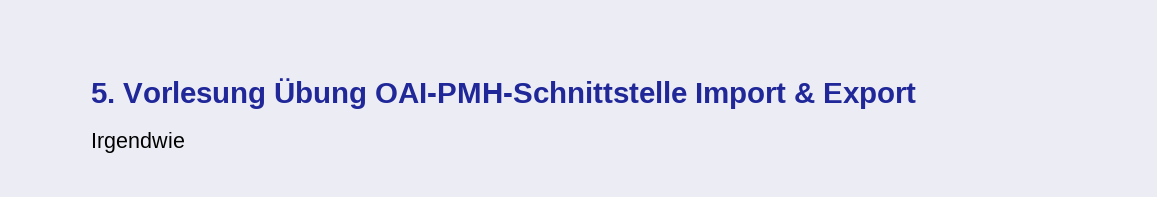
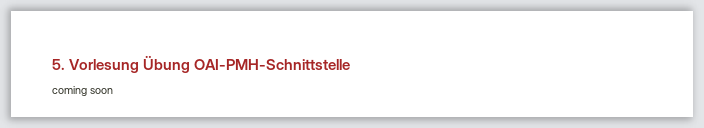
[695,83,916,109] [91,132,185,153] Import & Export // Irgendwie -> [52,86,113,96] // coming soon

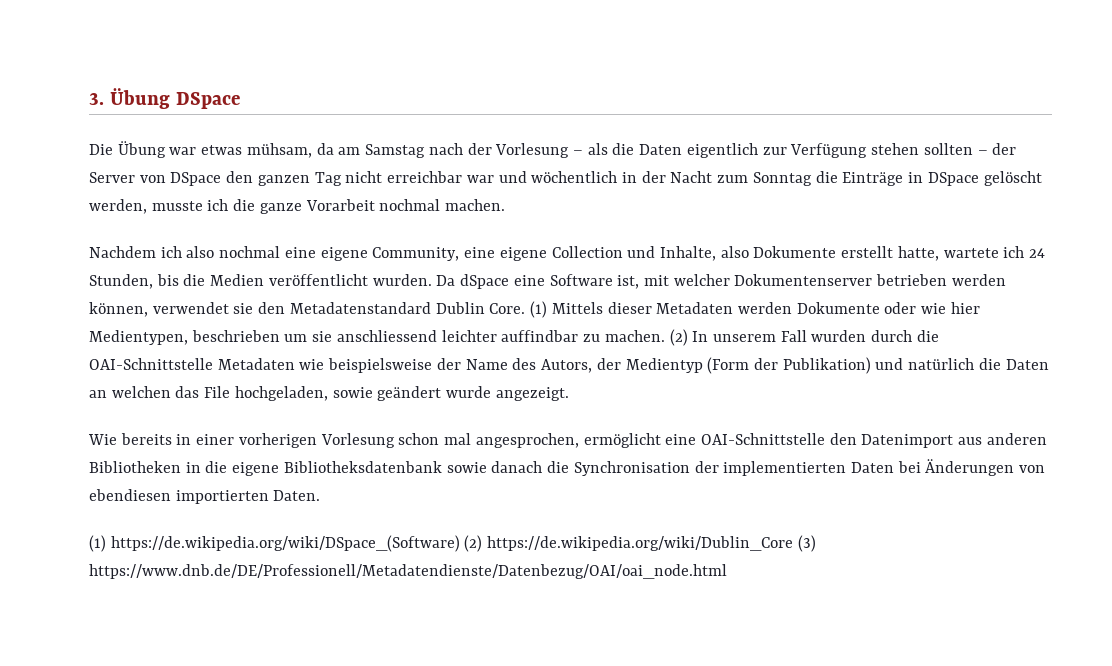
[52,55,351,73] [52,86,113,96] 5. Vorlesung Übung OAI-PMH-Schnittstelle // coming soon -> [89,88,240,109] [89,141,1017,158] [89,171,1042,186] [89,199,506,214] [89,246,1046,261] [89,274,1006,289] [89,301,980,318] [89,329,939,346] [89,357,1049,374] [89,386,569,401] [88,433,1047,448] [89,459,1046,476] [89,489,321,504] [89,535,816,552] [89,564,727,579] 3. Übung DSpace // Die Übung war etwas mühsam, da am Samstag nach der Vorlesung – als die Daten eigentlich zur Verfügung stehen sollten – der Server von DSpace den ganzen Tag nicht erreichbar war und wöchentlich in der Nacht zum Sonntag die Einträge in DSpace gelöscht werden, musste ich die ganze Vorarbeit nochmal machen. // Nachdem ich also nochmal eine eigene Community, eine eigene Collection und Inhalte, also Dokumente erstellt hatte, wartete ich 24 Stunden, bis die Medien veröffentlicht wurden. Da dSpace eine Software ist, mit welcher Dokumentenserver betrieben werden können, verwendet sie den Metadatenstandard Dublin Core. (1) Mittels dieser Metadaten werden Dokumente oder wie hier Medientypen, beschrieben um sie anschliessend leichter auffindbar zu machen. (2) In unserem Fall wurden durch die OAI-Schnittstelle Metadaten wie beispielsweise der Name des Autors, der Medientyp (Form der Publikation) und natürlich die Daten an welchen das File hochgeladen, sowie geändert wurde angezeigt. // Wie bereits in einer vorherigen Vorlesung schon mal angesprochen, ermöglicht eine OAI-Schnittstelle den Datenimport aus anderen Bibliotheken in die eigene Bibliotheksdatenbank sowie danach die Synchronisation der implementierten Daten bei Änderungen von ebendiesen importierten Daten. // (1) https://de.wikipedia.org/wiki/DSpace_(Software) (2) https://de.wikipedia.org/wiki/Dublin_Core (3) https://www.dnb.de/DE/Professionell/Metadatendienste/Datenbezug/OAI/oai_node.html

